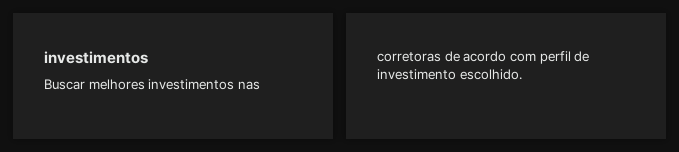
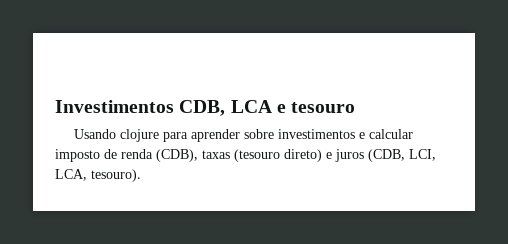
[44,51,148,64] [44,79,260,90] [377,51,590,64] [377,69,522,80] investimentos // Buscar melhores investimentos nas corretoras de acordo com perfil de investimento escolhido. -> [55,100,356,116] [73,129,413,142] [55,149,436,162] [55,169,141,182] Investimentos CDB, LCA e tesouro // Usando clojure para aprender sobre investimentos e calcular imposto de renda (CDB), taxas (tesouro direto) e juros (CDB, LCI, LCA, tesouro).

